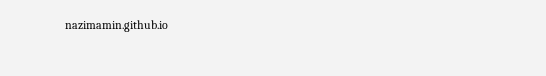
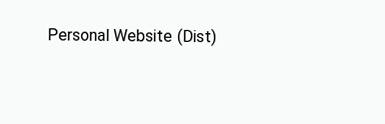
[65,20,168,32] nazimamin.github.io -> [47,27,217,47] Personal Website (Dist)

